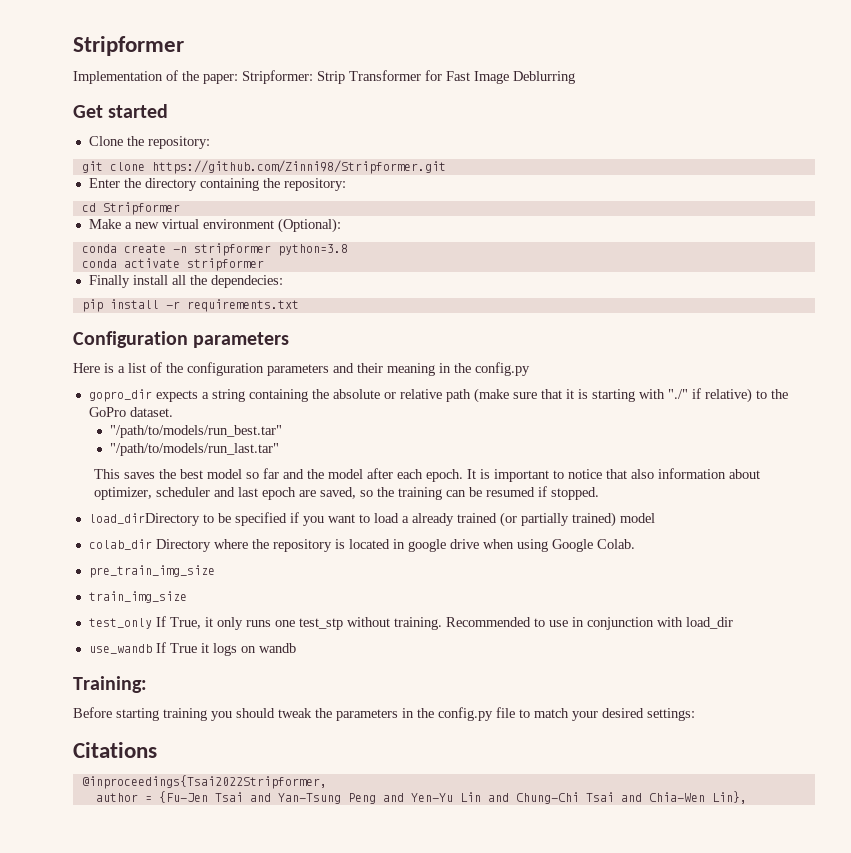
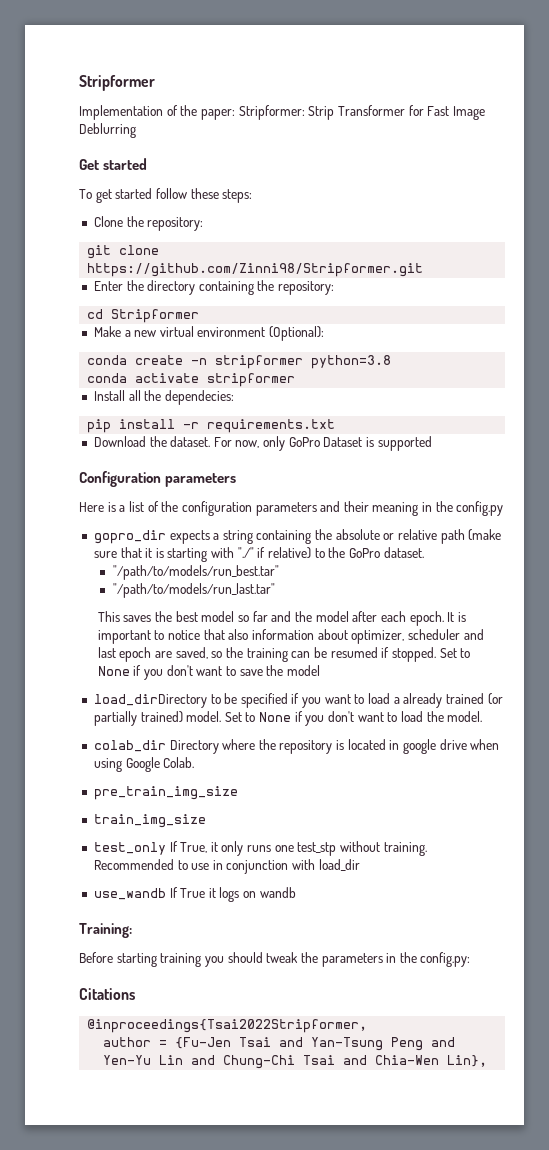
(169, 111) none -> [79,188,253,203] // To get started follow these steps:
[88,275,168,288] Finally install -> [93,390,125,401] Install
(299, 305) none -> [93,436,432,451] // Download the dataset. For now, only GoPro Dataset is supported
(599, 493) none -> [439,648,471,658] [97,665,320,680] Set to None if you don't want to save the model
[619,513,655,523] model -> [186,711,483,726] model. Set to None if you don't want to load the model.
[438,707,695,721] config.py file to match your desired settings: -> [420,952,471,967] config.py:

